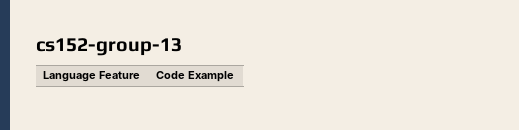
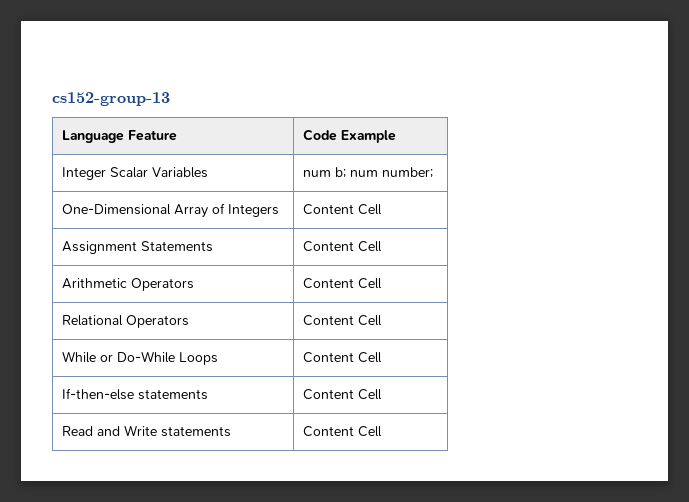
(235, 76) none -> [62,167,209,180] [303,167,434,178] [62,203,280,218] [303,204,383,215] [62,241,214,254] [303,241,383,252] [62,278,195,291] [303,278,383,289] [62,315,190,328] [303,315,383,326] [62,351,219,365] [303,352,383,363] [62,388,209,400] [303,389,383,400] [62,425,232,437] [303,426,383,437] // Integer Scalar Variables | num b; num number; // One-Dimensional Array of Integers | Content Cell // Assignment Statements | Content Cell // Arithmetic Operators | Content Cell // Relational Operators | Content Cell // While or Do-While Loops | Content Cell // If-then-else statements | Content Cell // Read and Write statements | Content Cell

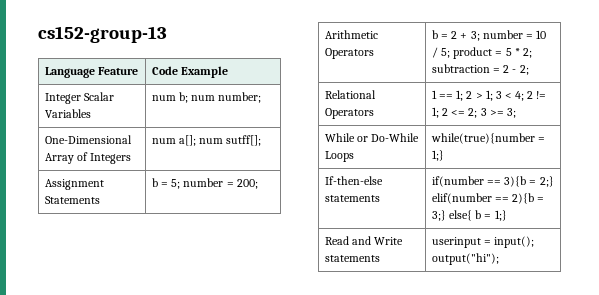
[303,204,383,215] [62,241,214,254] [303,241,383,252] [62,278,195,291] [303,278,383,289] [62,315,190,328] [303,315,383,326] Content Cell // Assignment Statements | Content Cell // Arithmetic Operators | Content Cell // Relational Operators | Content Cell -> [152,135,262,146] [45,179,105,190] [45,196,101,204] [152,178,258,189] [325,30,379,39] [325,48,375,59] [432,30,546,41] [432,47,532,59] [432,64,529,75] [325,90,377,99] [325,108,375,119] [432,90,547,101] [432,107,516,118] num a[]; num sutff[]; // Assignment Statements | b = 5; number = 200; // Arithmetic Operators | b = 2 + 3; number = 10 / 5; product = 5 * 2; subtraction = 2 - 2; // Relational Operators | 1 == 1; 2 > 1; 3 < 4; 2 != 1; 2 <= 2; 3 >= 3;
[303,352,383,363] Content Cell -> [431,133,546,144] [432,150,445,161] while(true){number = 1;}
[303,389,383,400] Content Cell -> [432,176,554,187] [432,193,545,204] [432,210,507,221] if(number == 3){b = 2;} elif(number == 2){b = 3;} else{ b = 1;}
[303,426,383,437] Content Cell -> [432,236,535,248] [432,253,500,265] userinput = input(); output("hi");

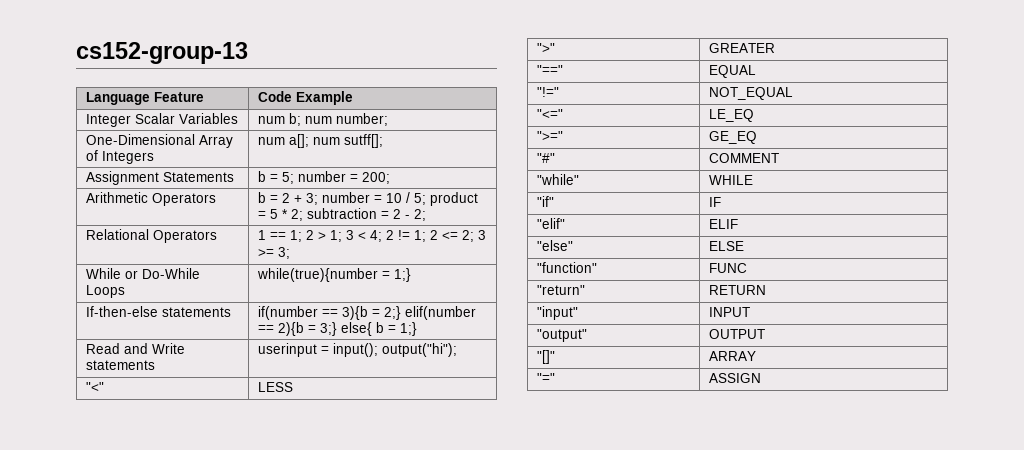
(500, 259) none -> [86,382,105,392] [258,382,294,392] [537,43,556,53] [709,43,776,53] [537,65,564,75] [709,65,757,78] [537,87,560,97] [709,87,794,100] [537,109,564,119] [709,109,755,122] [537,131,564,141] [709,131,758,144] [537,153,556,163] [709,153,780,163] [537,174,580,185] [709,175,754,185] [537,196,555,207] [709,197,722,207] [537,218,566,229] [709,219,739,229] [537,240,574,251] [709,241,745,251] [537,262,598,273] [709,263,748,273] [537,285,586,295] [709,285,767,295] [537,306,579,320] [709,307,751,317] [537,329,588,342] [709,329,766,339] [537,350,556,364] [709,351,757,361] [537,373,556,383] [709,373,762,383] // "<" | LESS // ">" | GREATER // "==" | EQUAL // "!=" | NOT_EQUAL // "<=" | LE_EQ // ">=" | GE_EQ // "#" | COMMENT // "while" | WHILE // "if" | IF // "elif" | ELIF // "else" | ELSE // "function" | FUNC // "return" | RETURN // "input" | INPUT // "output" | OUTPUT // "[]" | ARRAY // "=" | ASSIGN

